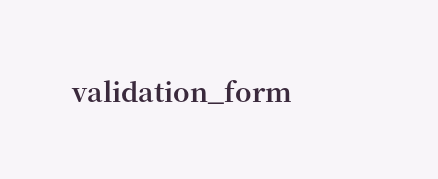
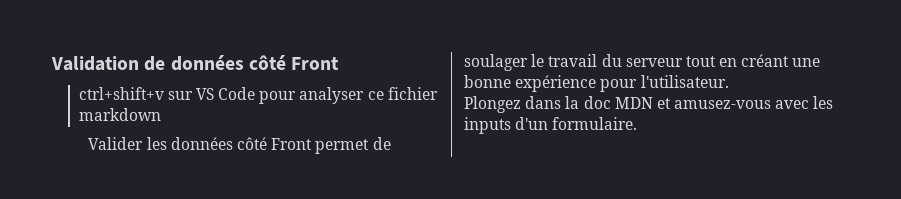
[71,80,292,104] validation_form -> [51,55,340,71] [78,87,438,104] [78,108,161,121] [88,137,391,154] [464,54,821,71] [464,75,729,92] [464,96,834,113] [464,117,638,134] Validation de données côté Front // ctrl+shift+v sur VS Code pour analyser ce fichier markdown // Valider les données côté Front permet de soulager le travail du serveur tout en créant une bonne expérience pour l'utilisateur. // Plongez dans la doc MDN et amusez-vous avec les inputs d'un formulaire.

